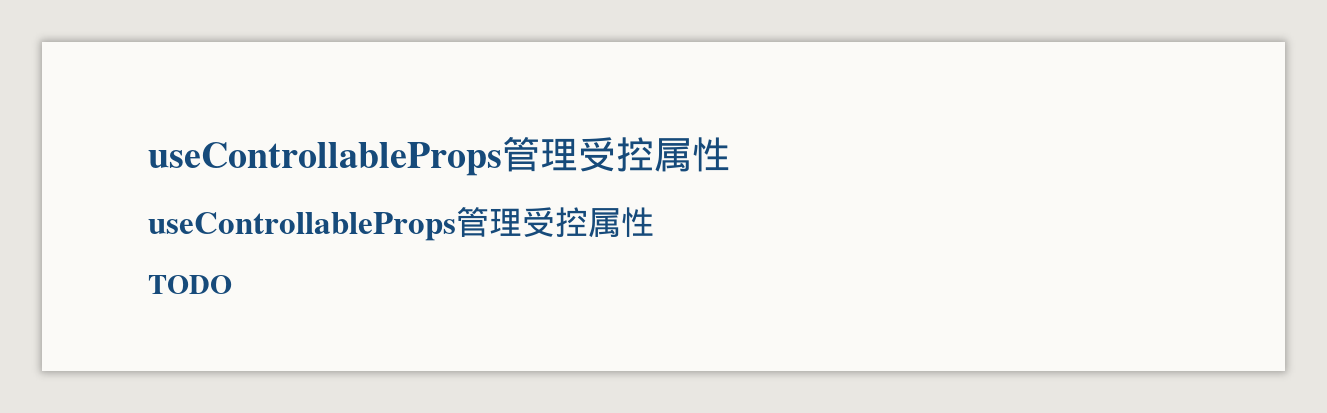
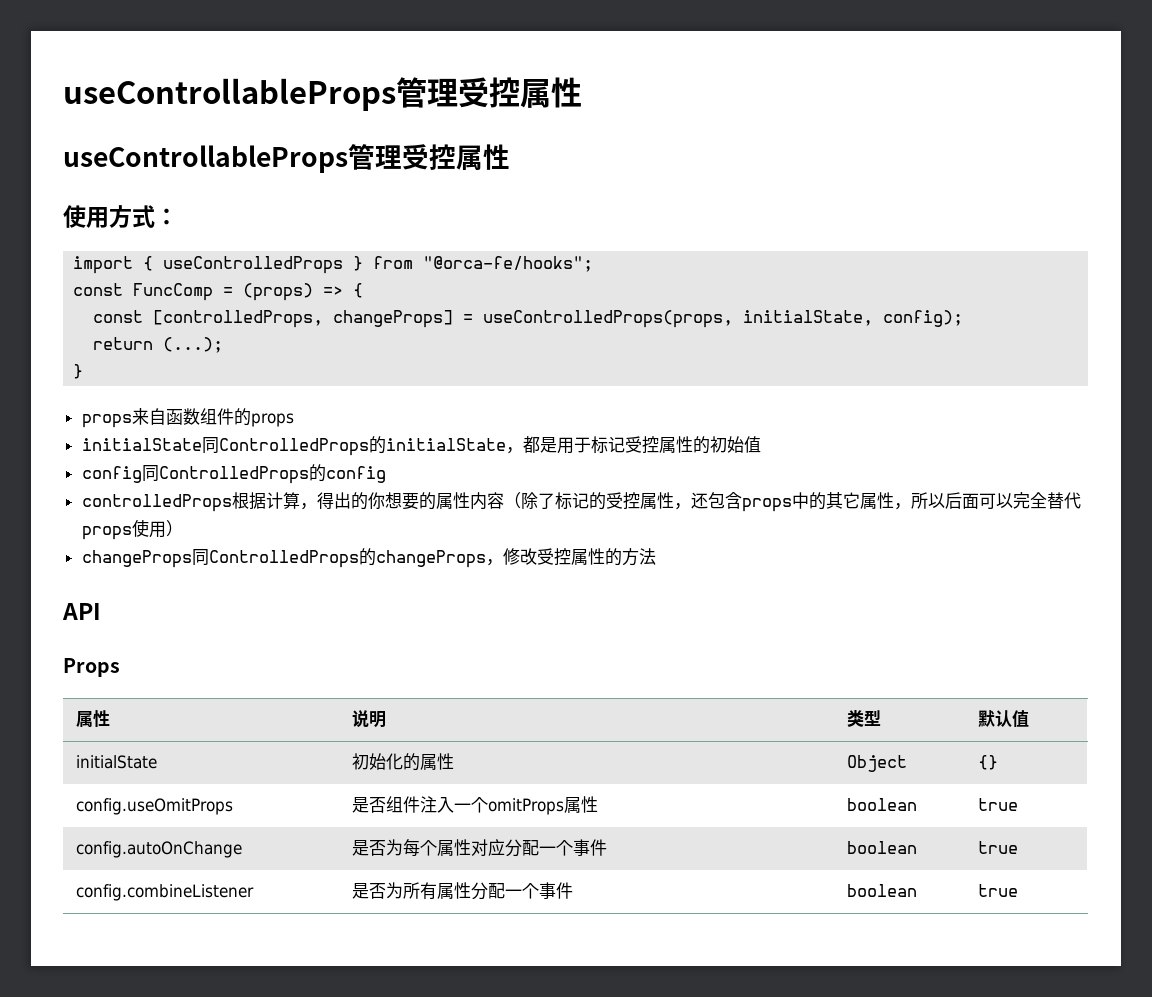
[148,275,232,294] TODO -> [63,205,178,228] [73,256,594,274] [73,283,364,301] [93,310,964,328] [93,337,224,353] [73,364,84,379] [81,408,294,428] [81,436,761,456] [81,464,386,484] [81,492,1081,512] [81,519,183,540] [81,548,656,568] [62,603,101,620] [63,658,120,677] [75,710,110,727] [351,710,386,728] [846,710,881,727] [977,710,1029,728] [75,755,157,769] [351,753,454,771] [846,755,907,772] [977,755,998,770] [75,798,233,815] [351,796,598,815] [846,798,917,811] [977,798,1018,811] [75,841,242,858] [351,839,607,857] [846,841,917,854] [977,841,1018,854] [75,884,254,901] [351,882,573,900] [846,884,917,897] [977,884,1018,897] 使用方式： // import { useControlledProps } from "@orca-fe/hooks"; // const FuncComp = (props) => { // const [controlledProps, changeProps] = useControlledProps(props, initialState, config); // return (...); // } // props来自函数组件的props // initialState同ControlledProps的initialState，都是用于标记受控属性的初始值 // config同ControlledProps的config // controlledProps根据计算，得出的你想要的属性内容（除了标记的受控属性，还包含props中的其它属性，所以后面可以完全替代props使用） // changeProps同ControlledProps的changeProps，修改受控属性的方法 // API // Props // 属性 | 说明 | 类型 | 默认值 // initialState | 初始化的属性 | Object | {} // config.useOmitProps | 是否组件注入一个omitProps属性 | boolean | true // config.autoOnChange | 是否为每个属性对应分配一个事件 | boolean | true // config.combineListener | 是否为所有属性分配一个事件 | boolean | true

